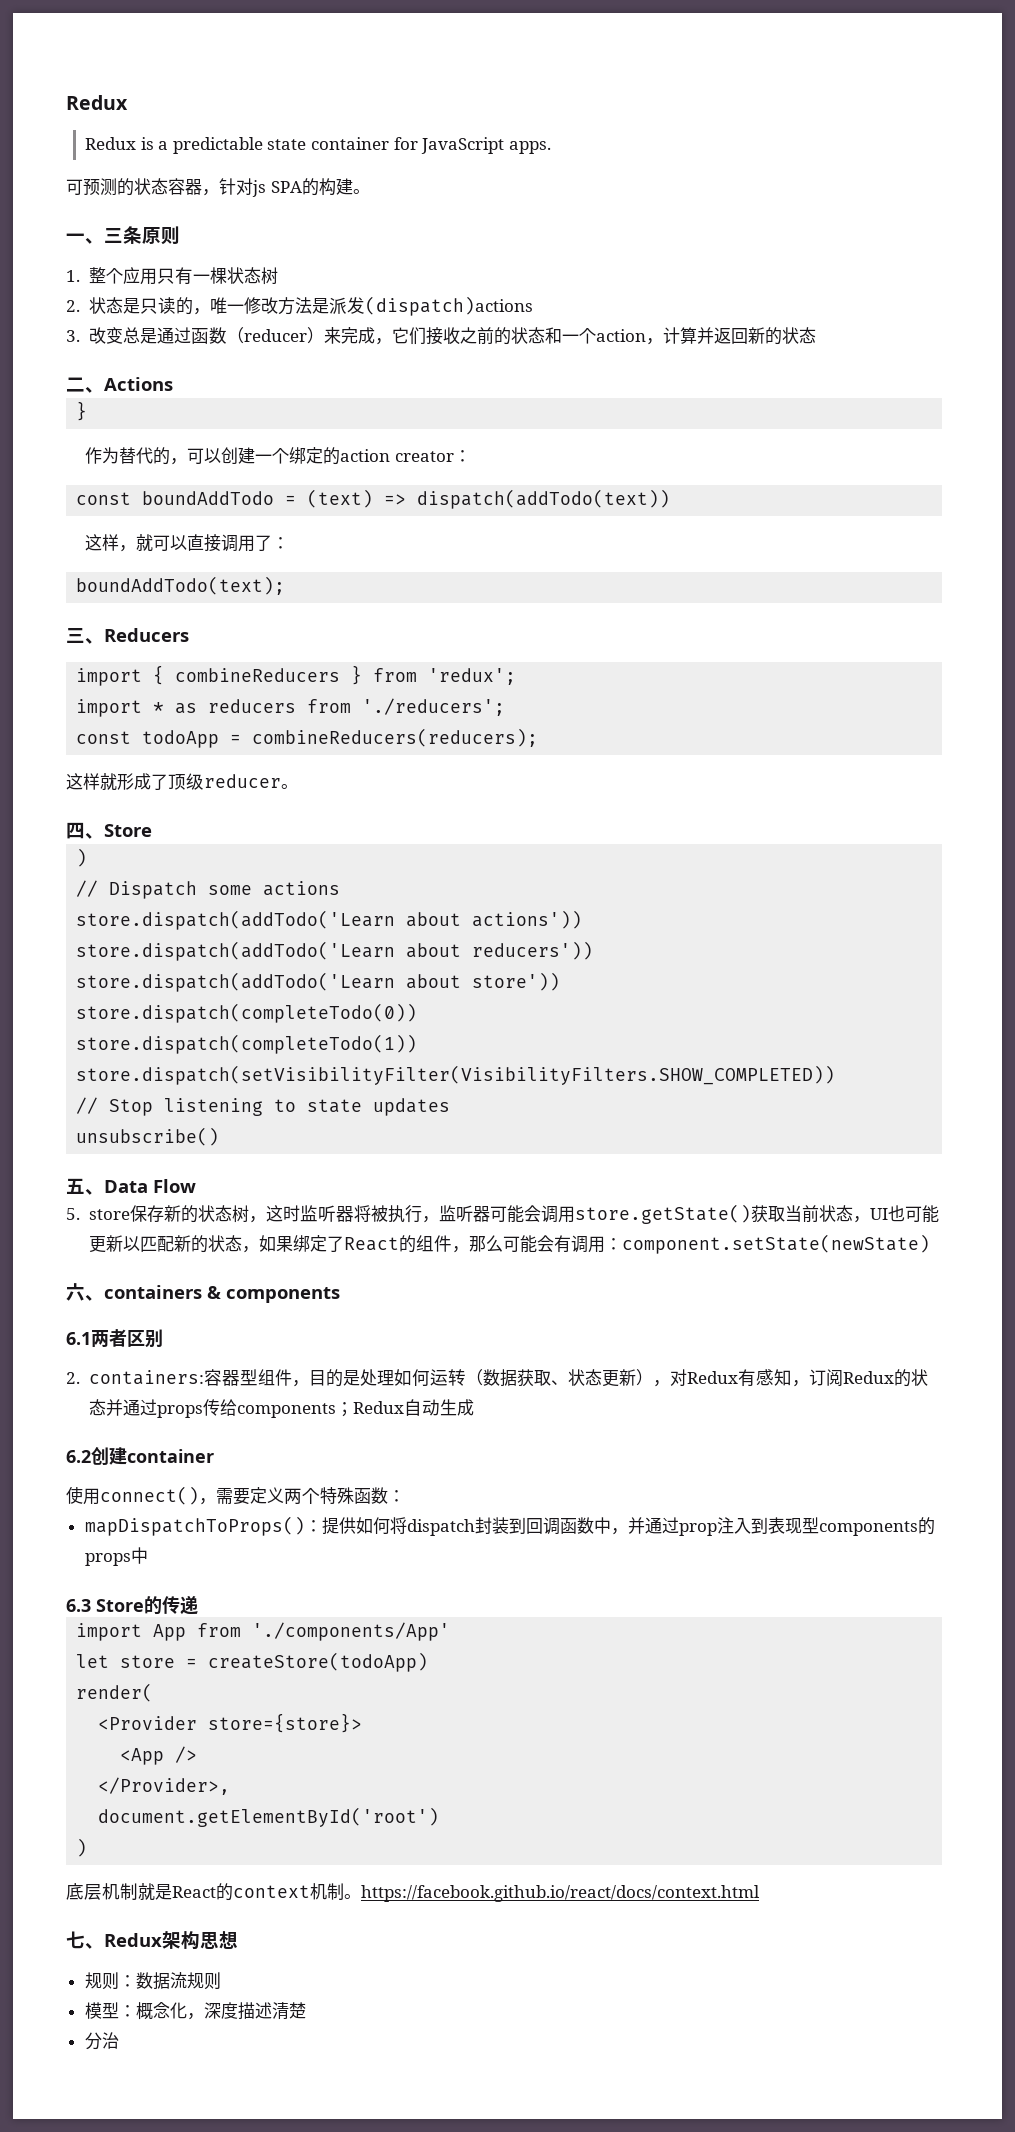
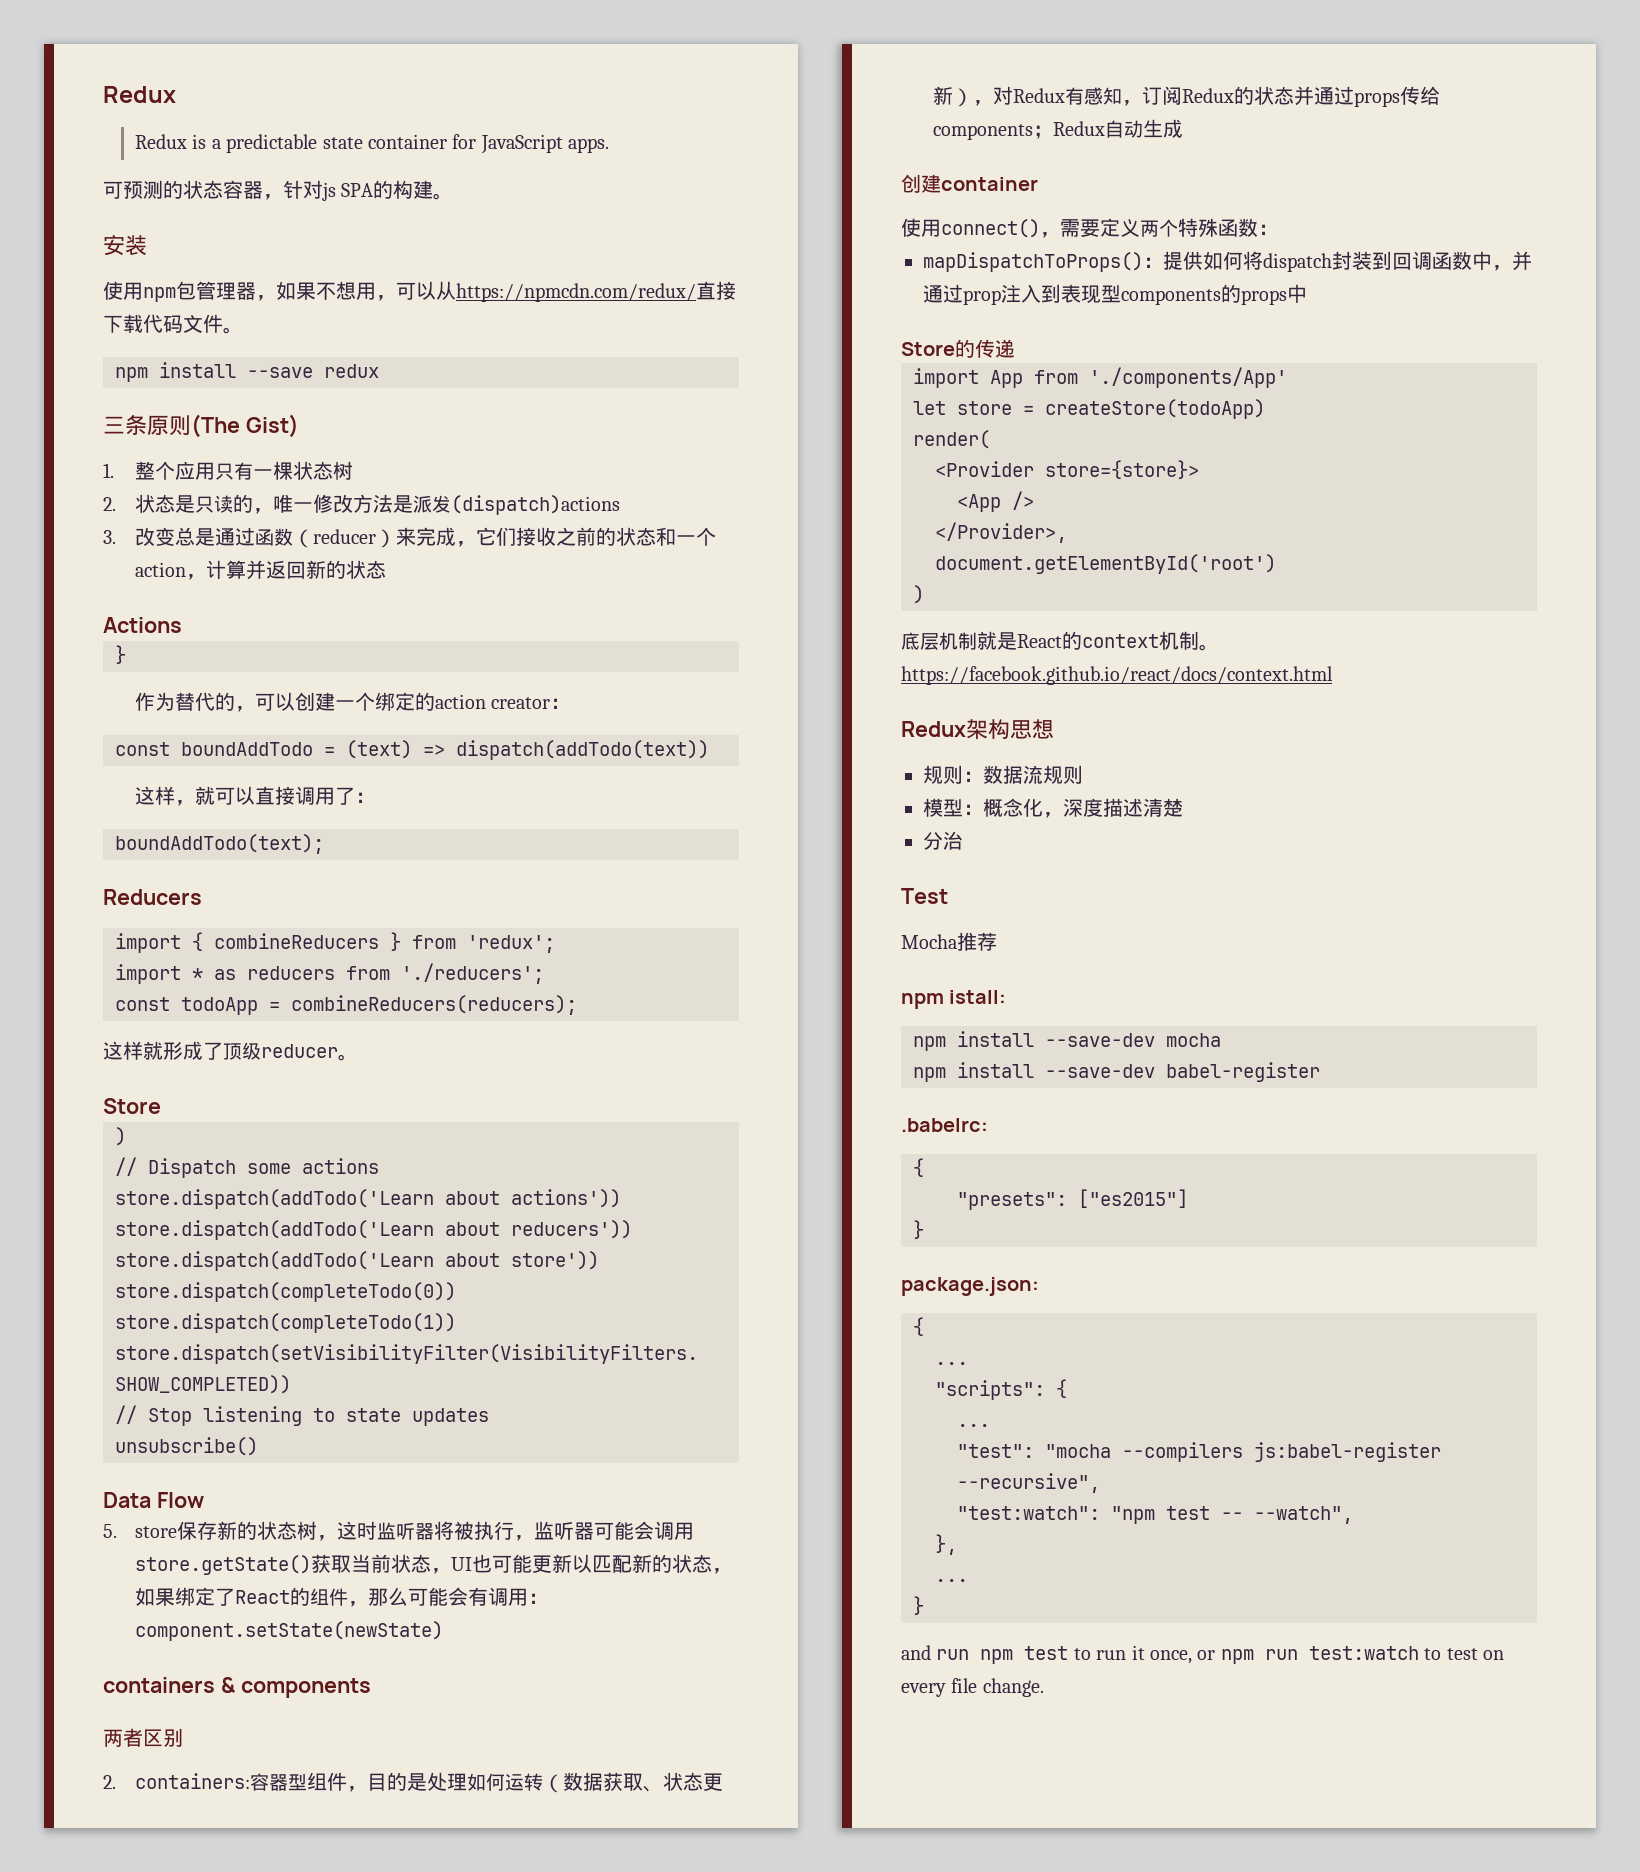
[66,233,104,244] 一、 -> [103,235,147,256] [103,281,736,302] [103,314,243,334] [115,362,379,382] 安装 // 使用npm包管理器，如果不想用，可以从https://npmcdn.com/redux/直接下载代码文件。 // npm install --save redux //
(180, 235) none -> [191,414,299,438] (The Gist)
[66,377,104,393] 二、 -> (386, 569) none
[66,628,104,644] 三、 -> (324, 844) none
[66,822,104,839] 四、 -> (358, 1057) none
[66,1178,104,1195] 五、 -> (258, 1446) none
[66,1283,104,1301] 六、 -> (443, 1631) none
[66,1332,91,1345] 6.1 -> (371, 1688) none
[66,1450,91,1463] 6.2 -> (1183, 128) none
[66,1599,91,1612] 6.3 -> (1307, 293) none
[66,1931,104,1949] 七、 -> (1333, 675) none
(119, 2040) none -> [901,888,948,904] [901,932,997,951] [901,990,1007,1009] [913,1031,1221,1051] [913,1062,1320,1082] [901,1118,988,1132] [913,1158,924,1177] [957,1189,1188,1210] [913,1220,924,1239] [901,1277,1039,1296] [913,1317,924,1336] [935,1362,968,1365] [935,1379,1067,1400] [957,1424,990,1427] [957,1442,1441,1462] [957,1473,1100,1493] [957,1506,1353,1524] [935,1534,957,1555] [935,1579,968,1582] [913,1596,924,1615] [901,1645,1504,1664] [901,1678,1044,1697] // Test // Mocha推荐 // npm istall: // npm install --save-dev mocha // npm install --save-dev babel-register // .babelrc: // { // "presets": ["es2015"] // } // package.json: // { // ... // "scripts": { // ... // "test": "mocha --compilers js:babel-register --recursive", // "test:watch": "npm test -- --watch", // }, // ... // } // and run npm test to run it once, or npm run test:watch to test on every file change.

